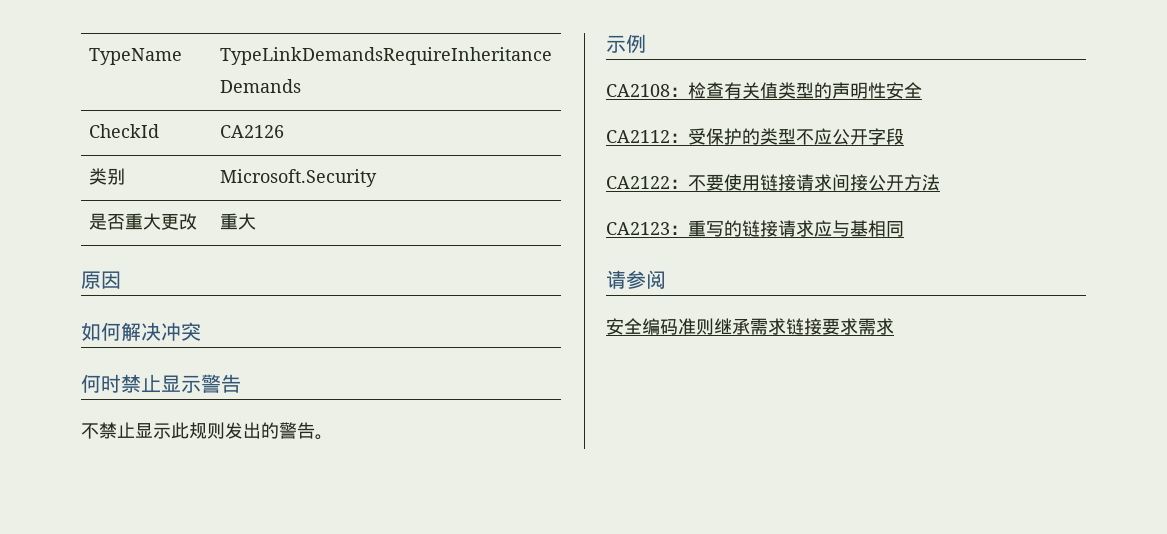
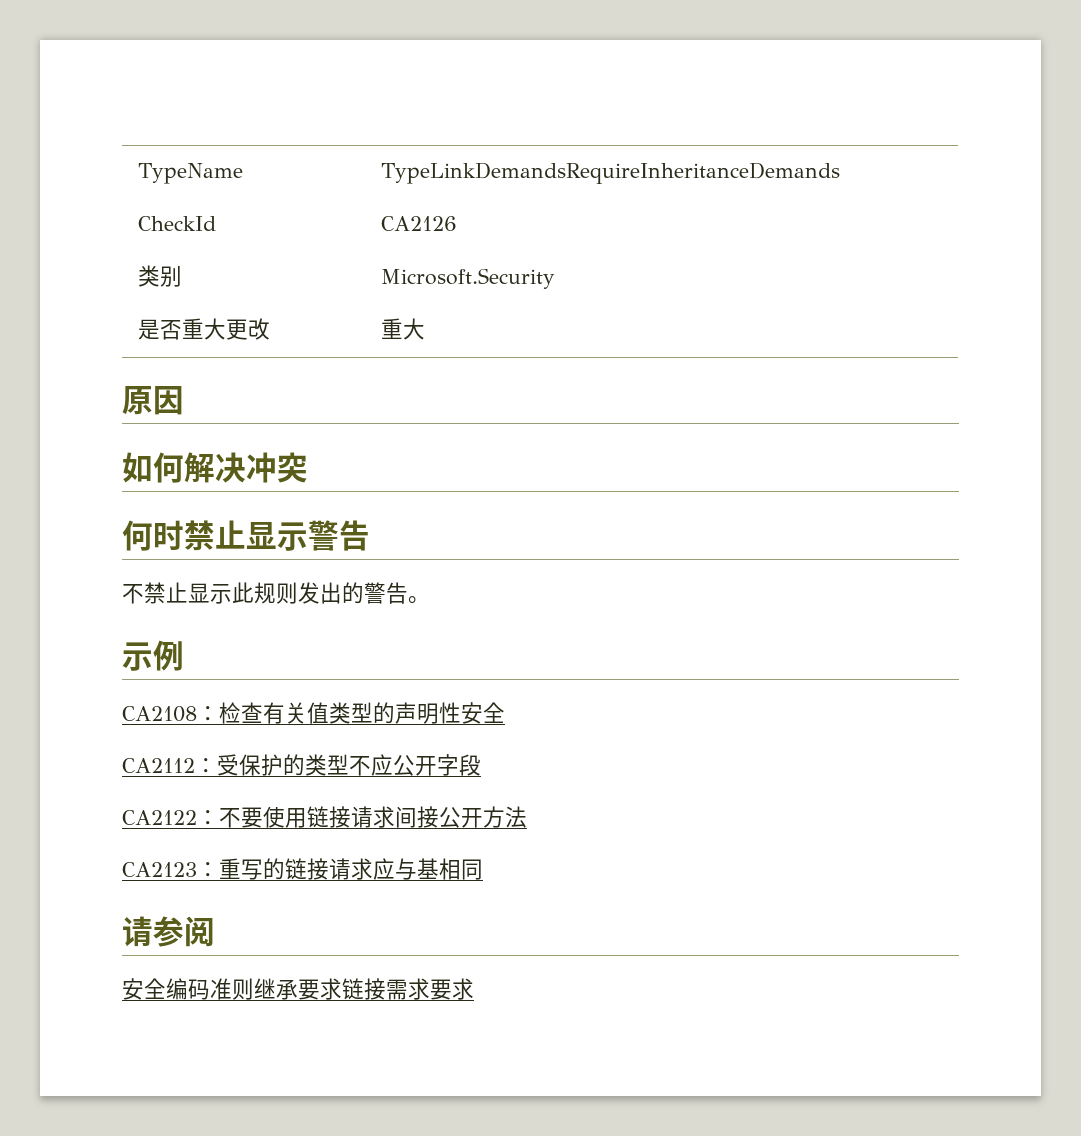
[750,318,876,335] 需求链接要求需 -> [298,978,452,1000] 要求链接需求要

